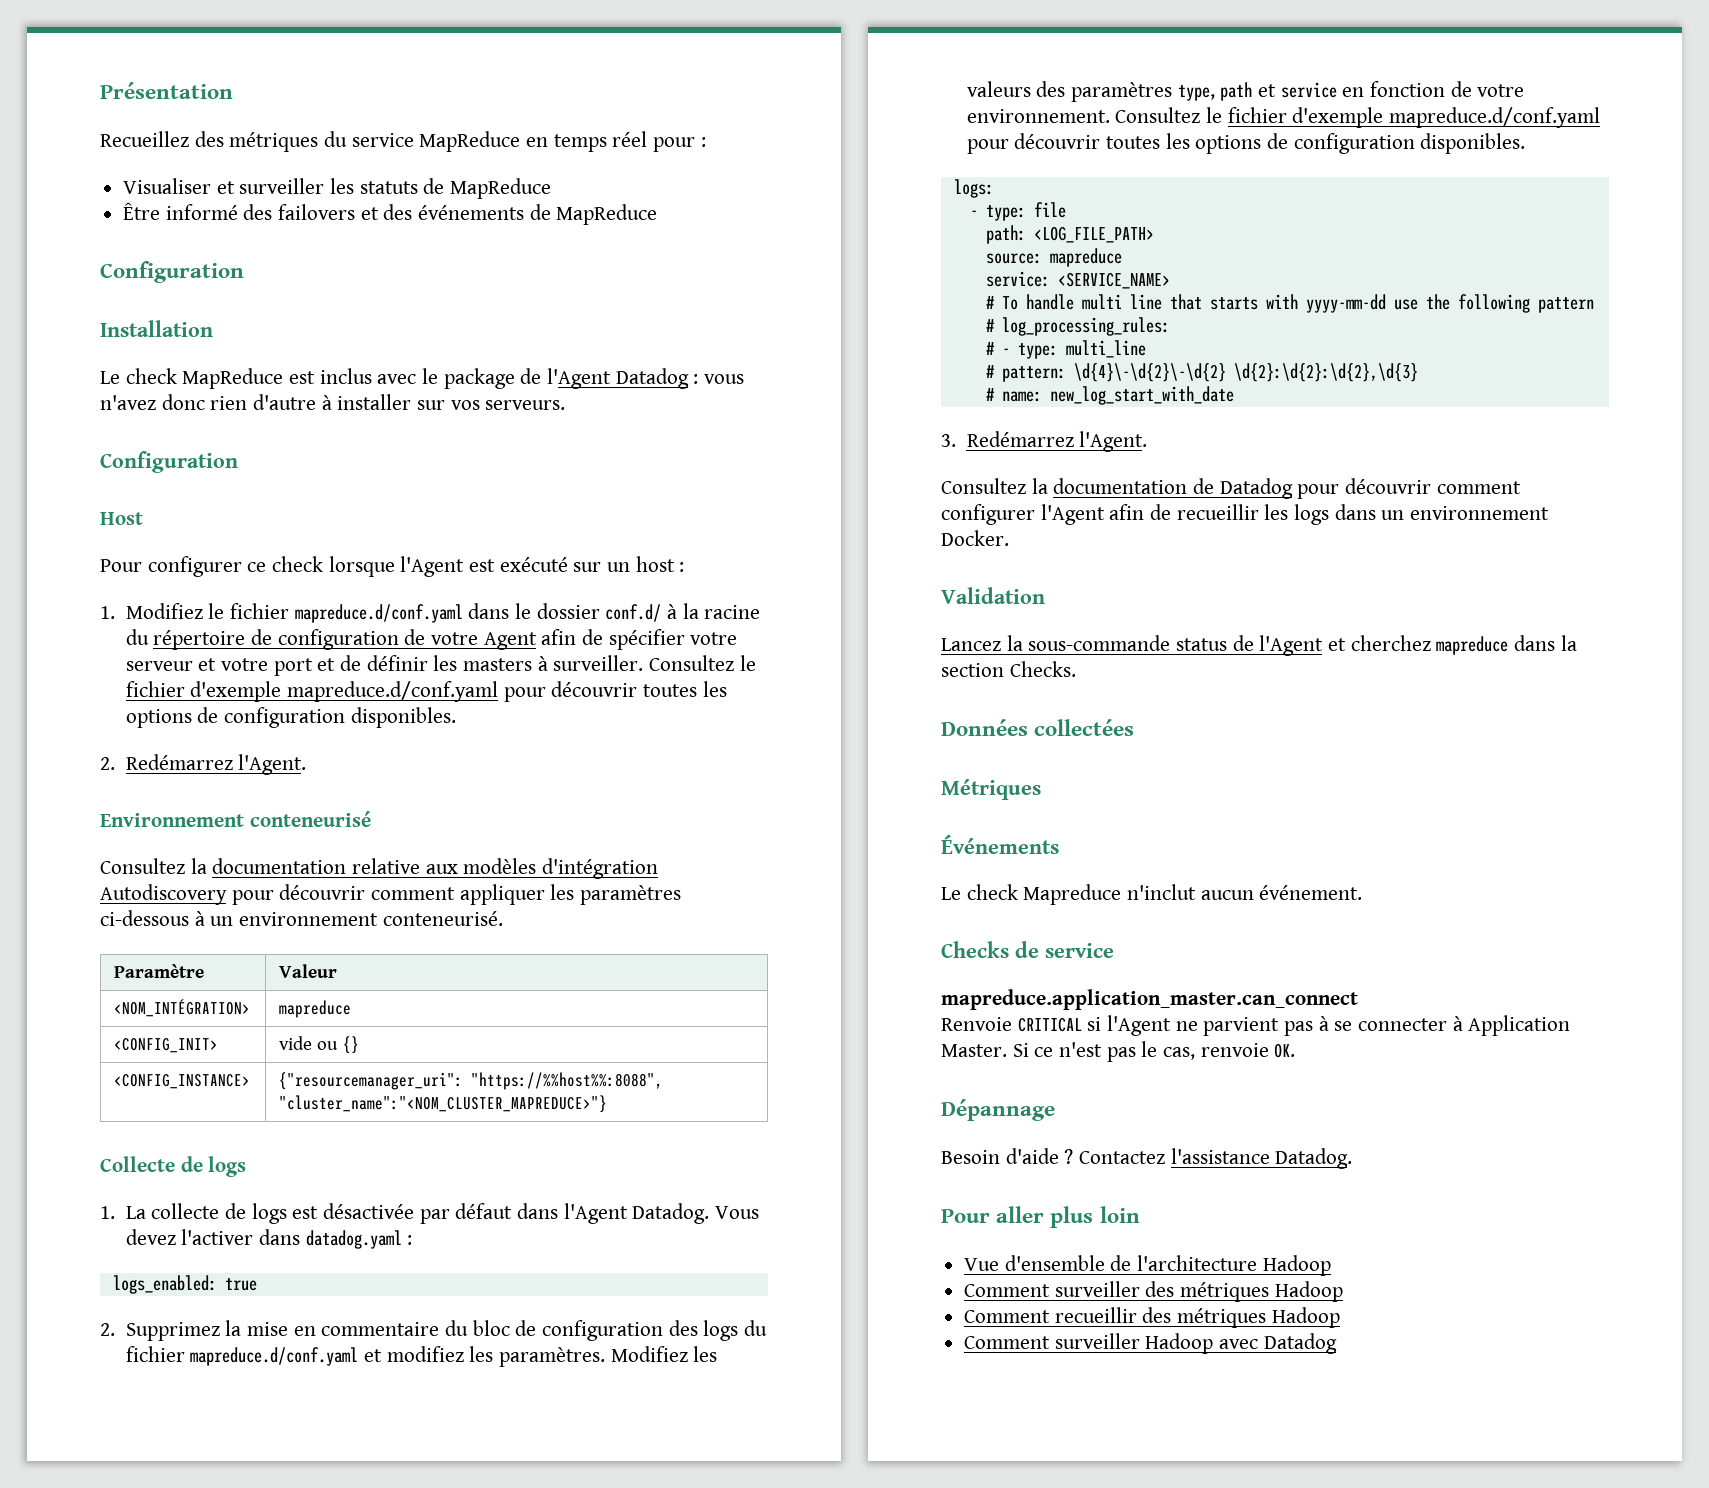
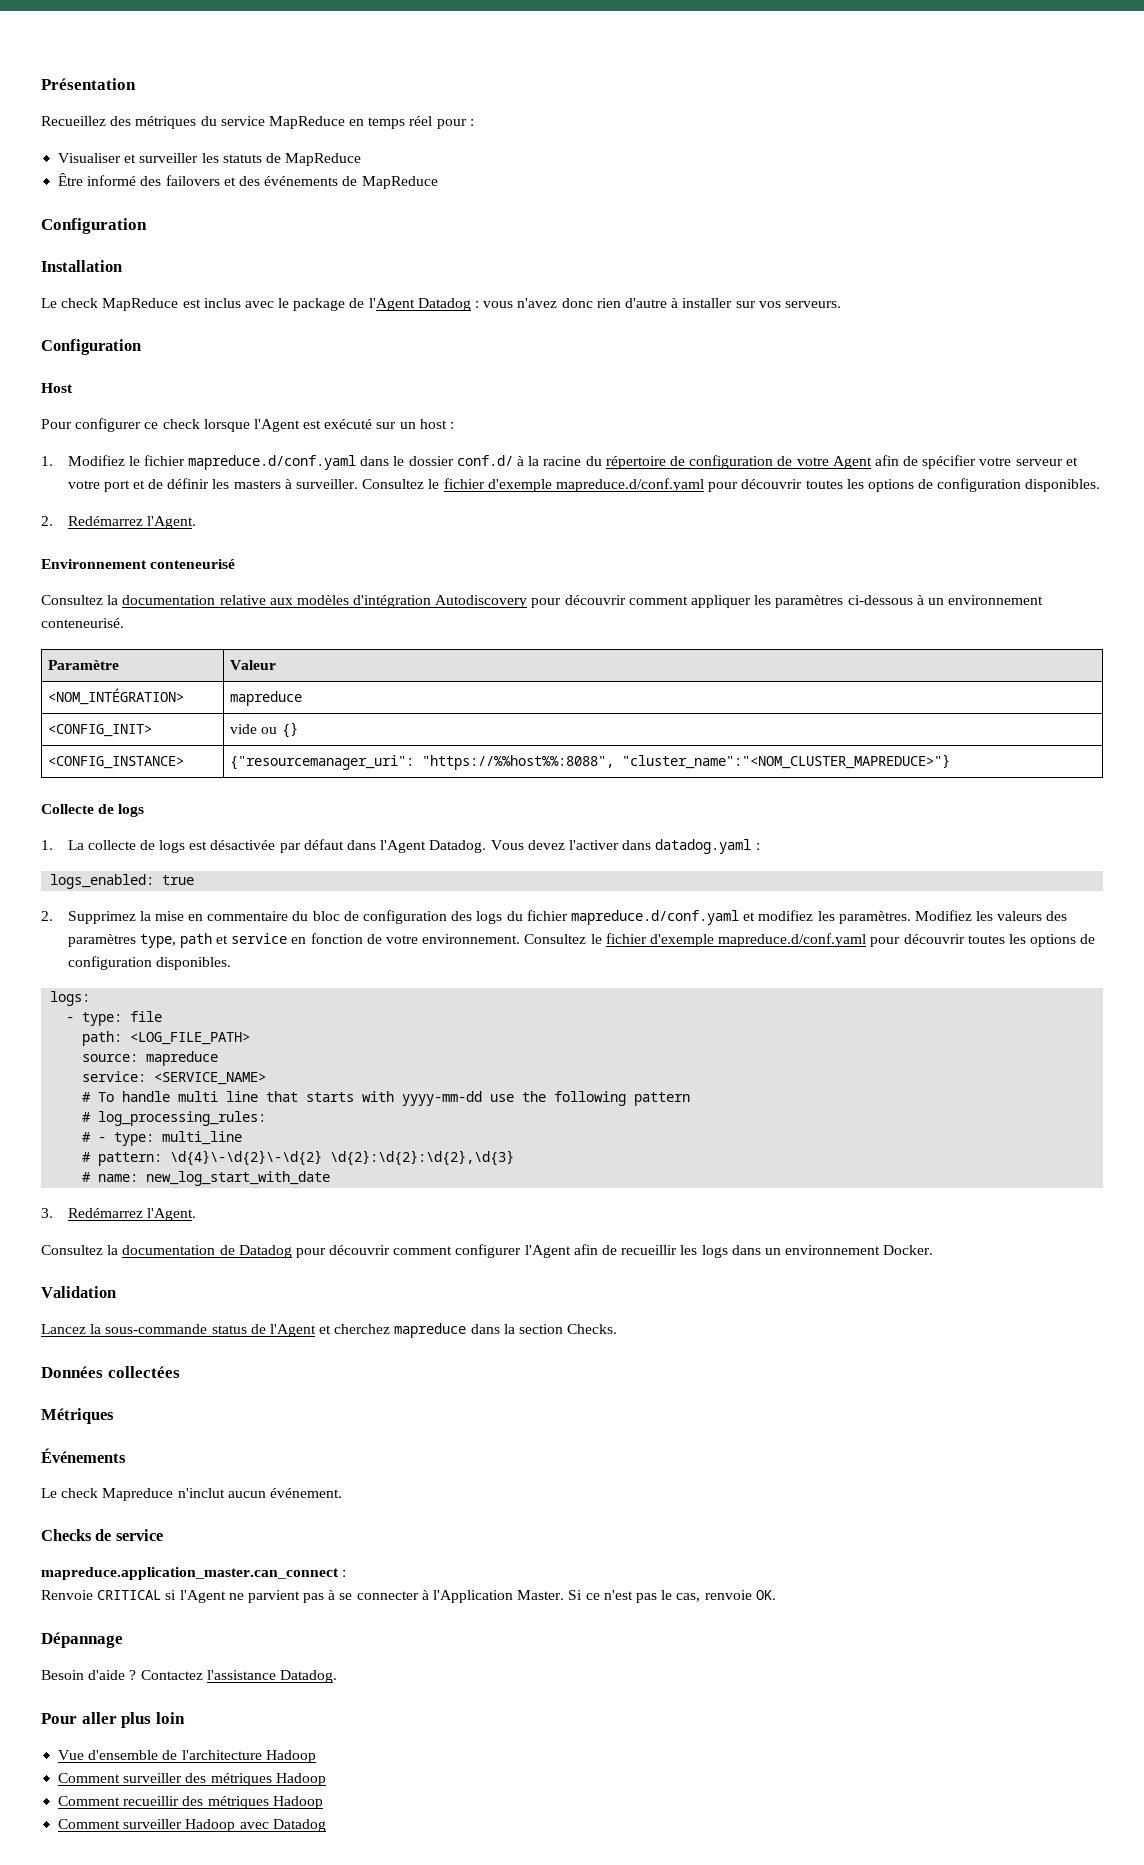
(1358, 999) none -> [342,1570,347,1577] :
[1468,1015,1571,1036] Application -> [433,1590,514,1603] l'Application

